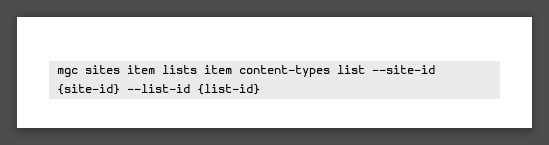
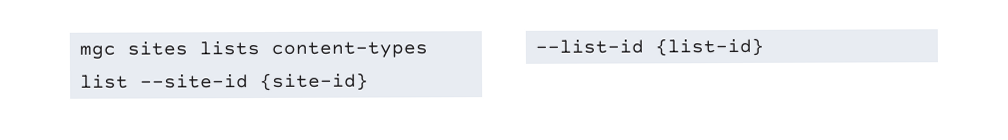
[126,65,232,74] item lists item -> [198,41,260,56] lists

